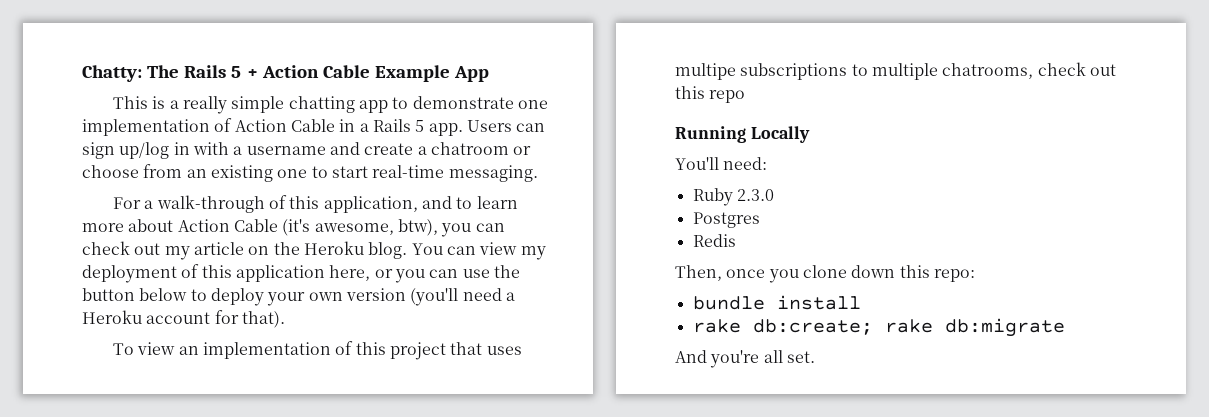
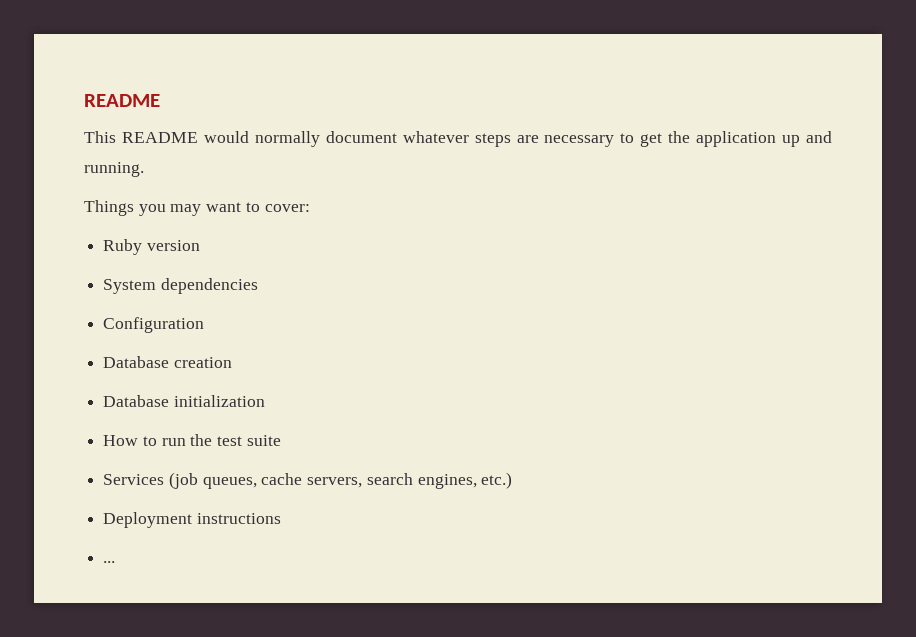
[82,65,490,82] [112,96,548,114] [82,118,546,136] [82,142,532,159] [82,164,538,182] [112,195,518,213] [82,219,505,237] [82,241,546,260] [82,264,520,283] [82,288,515,306] [82,310,285,328] [112,341,522,360] [675,62,1116,80] [675,86,746,103] [675,126,810,143] [675,157,768,170] [692,188,774,206] [692,212,760,228] [692,234,736,247] [675,265,975,283] [692,295,861,310] [692,318,1065,337] [675,350,815,368] Chatty: The Rails 5 + Action Cable Example App // This is a really simple chatting app to demonstrate one implementation of Action Cable in a Rails 5 app. Users can sign up/log in with a username and create a chatroom or choose from an existing one to start real-time messaging. // For a walk-through of this application, and to learn more about Action Cable (it's awesome, btw), you can check out my article on the Heroku blog. You can view my deployment of this application here, or you can use the button below to deploy your own version (you'll need a Heroku account for that). // To view an implementation of this project that uses multipe subscriptions to multiple chatrooms, check out this repo // Running Locally // You'll need: // Ruby 2.3.0 // Postgres // Redis // Then, once you clone down this repo: // bundle install // rake db:create; rake db:migrate // And you're all set. -> [84,94,160,107] [84,131,833,147] [84,162,144,177] [84,200,310,216] [103,239,200,255] [103,278,258,294] [103,317,205,333] [103,356,232,368] [103,395,265,407] [103,434,281,446] [103,472,513,489] [103,512,281,528] [103,561,116,563] README // This README would normally document whatever steps are necessary to get the application up and running. // Things you may want to cover: // Ruby version // System dependencies // Configuration // Database creation // Database initialization // How to run the test suite // Services (job queues, cache servers, search engines, etc.) // Deployment instructions // ...

